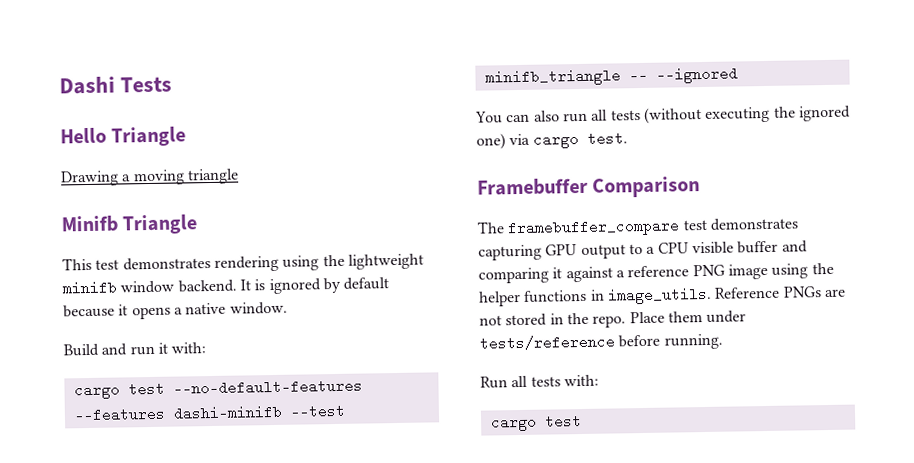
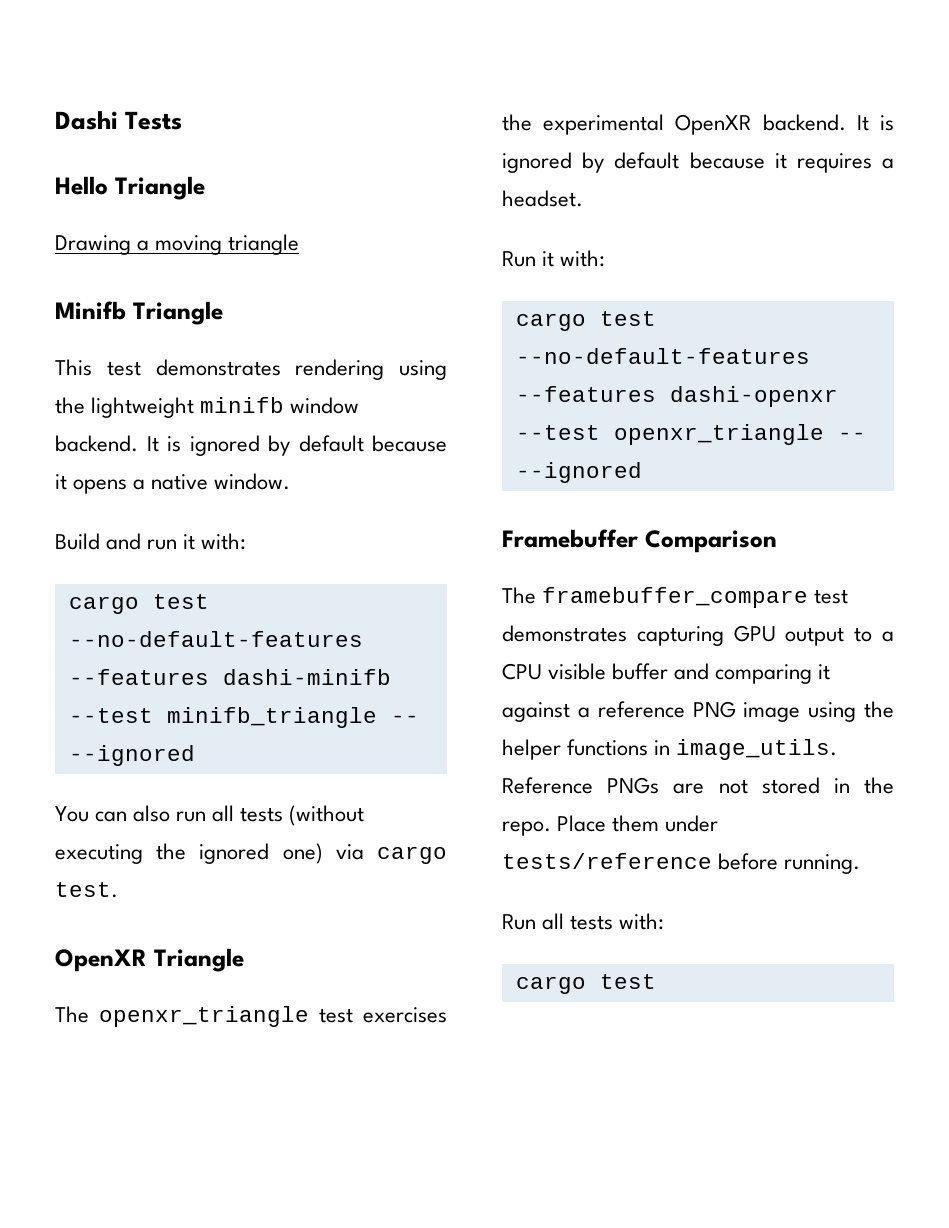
(628, 138) none -> [55,948,244,972] [55,1006,447,1027] [502,114,894,135] [502,152,894,173] [502,190,583,207] [502,250,606,267] [515,311,656,331] [515,348,810,364] [515,386,838,407] [515,424,866,445] [515,462,642,483] // OpenXR Triangle // The openxr_triangle test exercises the experimental OpenXR backend. It is ignored by default because it requires a headset. // Run it with: // cargo test --no-default-features --features dashi-openxr --test openxr_triangle -- --ignored

